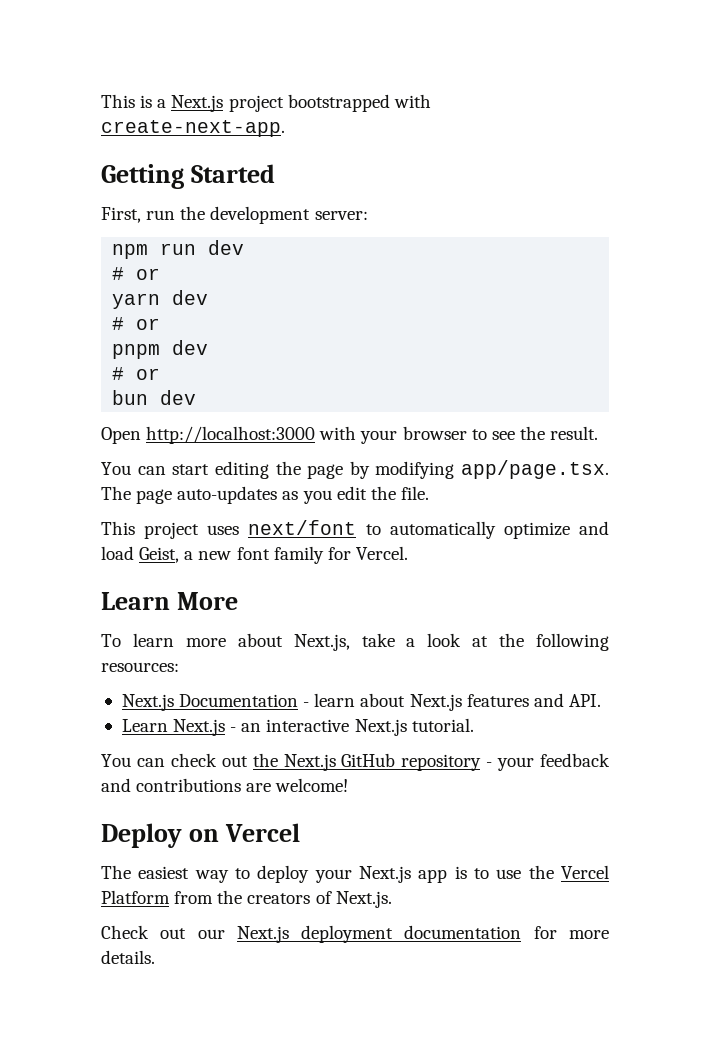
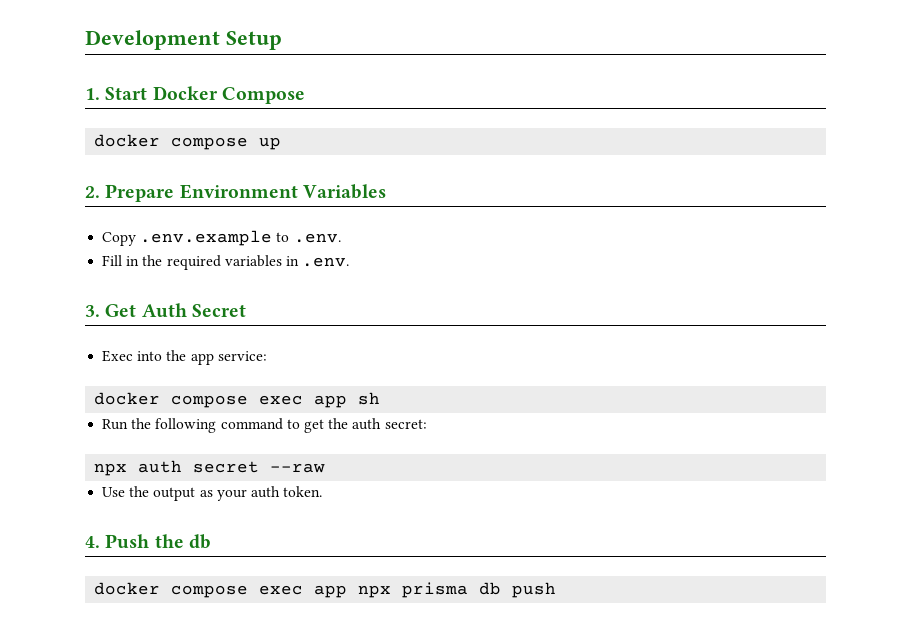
[101,94,431,112] [101,120,285,137] [101,164,275,189] [101,206,368,224] [112,240,245,259] [112,267,161,280] [112,290,209,309] [112,317,161,330] [112,340,209,359] [112,367,161,380] [112,390,197,405] [101,426,599,444] [101,460,609,479] [101,486,429,504] [101,520,610,539] [101,546,408,564] [101,592,238,610] [101,633,609,651] [101,662,179,672] [121,693,601,711] [121,718,474,736] [101,753,610,771] [101,778,349,792] [101,823,300,848] [101,865,609,883] [101,890,392,908] [101,925,609,943] [101,950,155,964] This is a Next.js project bootstrapped with create-next-app. // Getting Started // First, run the development server: // npm run dev // # or // yarn dev // # or // pnpm dev // # or // bun dev // Open http://localhost:3000 with your browser to see the result. // You can start editing the page by modifying app/page.tsx. The page auto-updates as you edit the file. // This project uses next/font to automatically optimize and load Geist, a new font family for Vercel. // Learn More // To learn more about Next.js, take a look at the following resources: // Next.js Documentation - learn about Next.js features and API. // Learn Next.js - an interactive Next.js tutorial. // You can check out the Next.js GitHub repository - your feedback and contributions are welcome! // Deploy on Vercel // The easiest way to deploy your Next.js app is to use the Vercel Platform from the creators of Next.js. // Check out our Next.js deployment documentation for more details. -> [85,30,282,50] [85,86,305,104] [94,134,282,150] [85,184,386,202] [102,230,341,246] [102,255,350,270] [85,303,246,318] [102,350,267,365] [94,392,381,408] [102,418,427,433] [94,460,326,476] [102,486,323,501] [85,534,211,549] [94,582,557,598] Development Setup // 1. Start Docker Compose // docker compose up // 2. Prepare Environment Variables // Copy .env.example to .env. // Fill in the required variables in .env. // 3. Get Auth Secret // Exec into the app service: // docker compose exec app sh // Run the following command to get the auth secret: // npx auth secret --raw // Use the output as your auth token. // 4. Push the db // docker compose exec app npx prisma db push

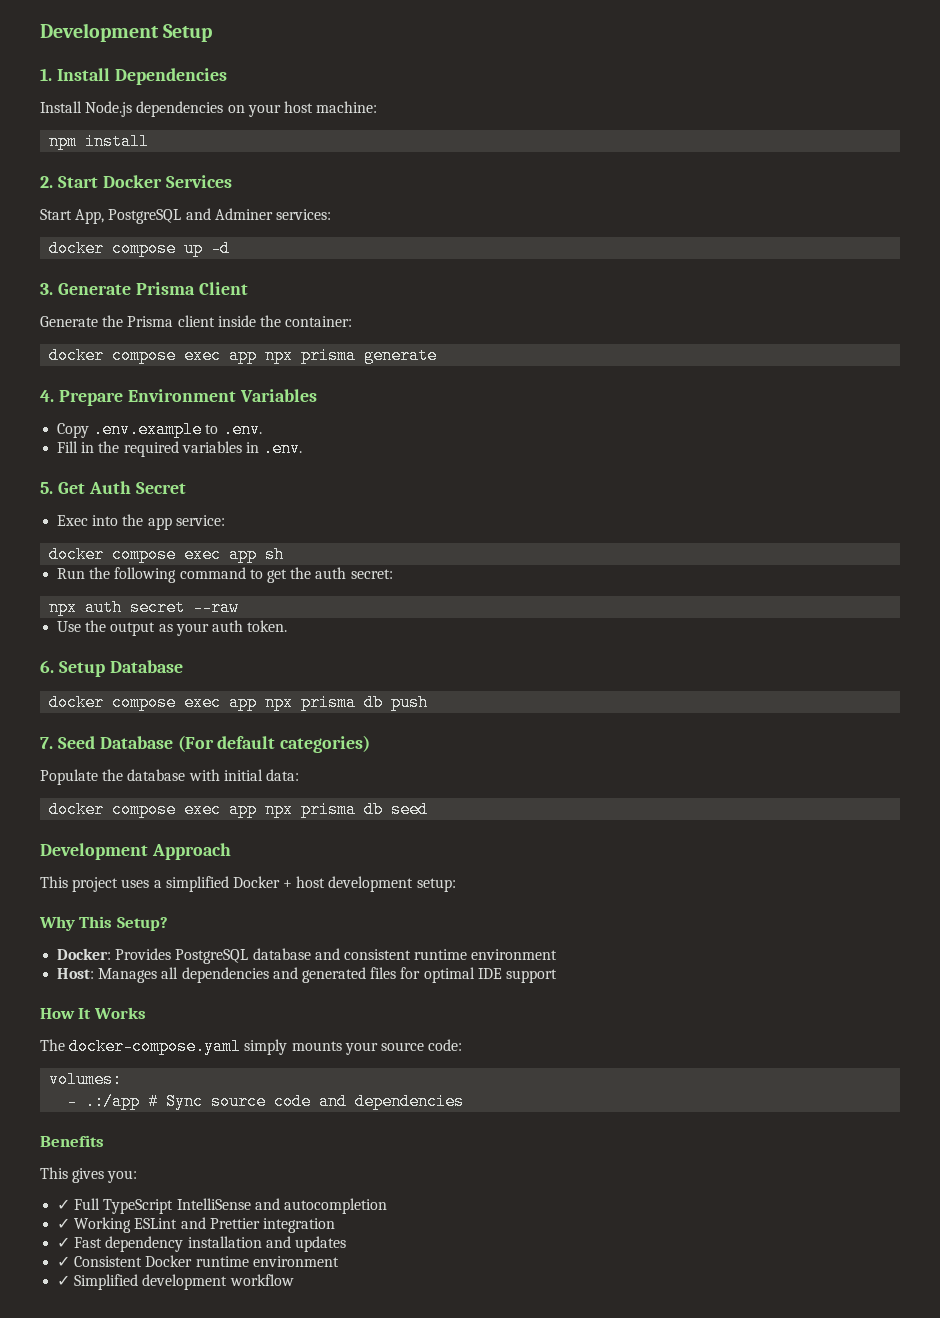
[105,86,305,104] [94,134,282,150] [85,186,100,198] Start Docker Compose // docker compose up // 2. -> [56,68,227,85] [40,101,378,117] [49,133,150,150] [40,175,232,188] [40,208,331,224] [49,240,231,257] [40,282,248,295] [40,315,353,327] [49,347,438,364] [40,390,54,402] Install Dependencies // Install Node.js dependencies on your host machine: // npm install // 2. Start Docker Services // Start App, PostgreSQL and Adminer services: // docker compose up -d // 3. Generate Prisma Client // Generate the Prisma client inside the container: // docker compose exec app npx prisma generate // 4.
[85,305,100,317] 3. -> [40,482,53,494] 5.
[85,534,211,549] 4. Push the db -> [40,660,183,677] 6. Setup Database
(557, 590) none -> [40,735,371,753] [40,769,299,785] [49,801,429,818] [40,843,231,860] [40,876,456,892] [39,916,168,931] [57,948,558,964] [57,967,557,983] [40,1007,146,1019] [40,1038,463,1055] [49,1071,123,1088] [67,1093,465,1110] [40,1135,104,1147] [40,1167,138,1183] [57,1198,387,1214] [57,1217,335,1233] [57,1236,346,1252] [57,1255,339,1267] [57,1274,294,1290] // 7. Seed Database (For default categories) // Populate the database with initial data: // docker compose exec app npx prisma db seed // Development Approach // This project uses a simplified Docker + host development setup: // Why This Setup? // Docker: Provides PostgreSQL database and consistent runtime environment // Host: Manages all dependencies and generated files for optimal IDE support // How It Works // The docker-compose.yaml simply mounts your source code: // volumes: // - .:/app # Sync source code and dependencies // Benefits // This gives you: // ✓ Full TypeScript IntelliSense and autocompletion // ✓ Working ESLint and Prettier integration // ✓ Fast dependency installation and updates // ✓ Consistent Docker runtime environment // ✓ Simplified development workflow

